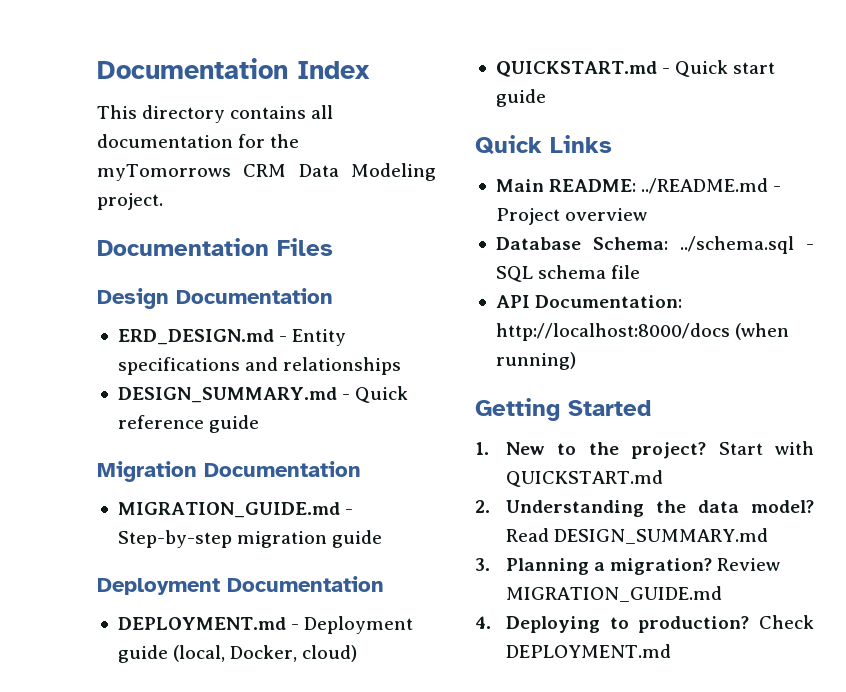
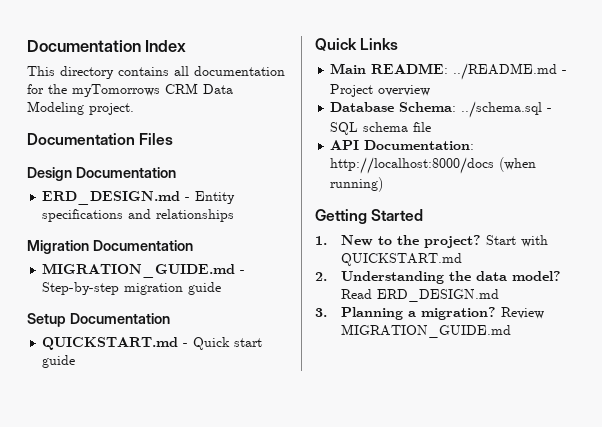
[117,386,409,403] [117,415,260,433] // DESIGN_SUMMARY.md - Quick reference guide -> (235, 215) none
[97,576,384,595] [117,616,414,634] [117,645,358,663] Deployment Documentation // DEPLOYMENT.md - Deployment guide (local, Docker, cloud) -> [27,313,170,327] Setup Documentation
[553,528,768,544] DESIGN_SUMMARY.md -> [377,289,500,302] ERD_DESIGN.md
[475,615,814,633] [505,644,671,658] // 4. Deploying to production? Check DEPLOYMENT.md -> (512, 331) none

